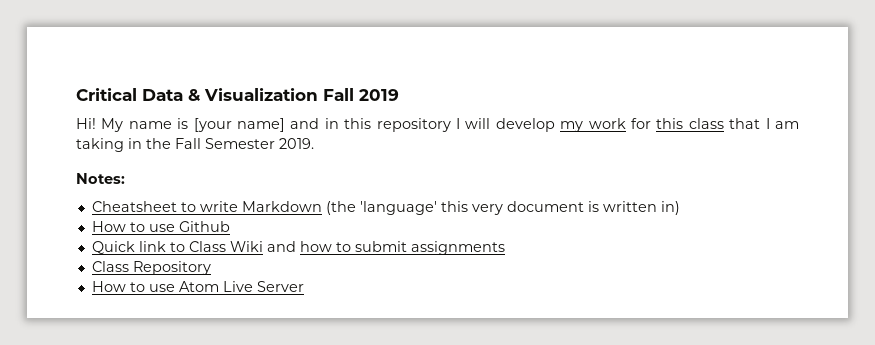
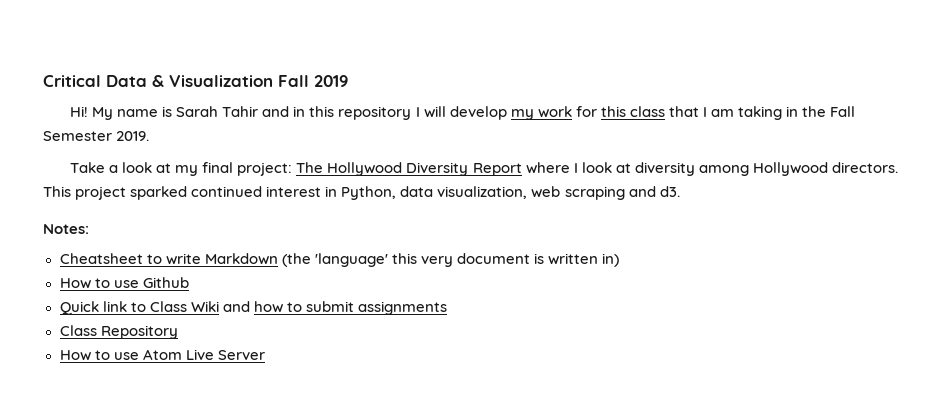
[193,118,285,132] [your name] -> [176,106,259,117] Sarah Tahir
(314, 143) none -> [70,162,898,176] [43,186,680,200] // Take a look at my final project: The Hollywood Diversity Report where I look at diversity among Hollywood directors. This project sparked continued interest in Python, data visualization, web scraping and d3.

